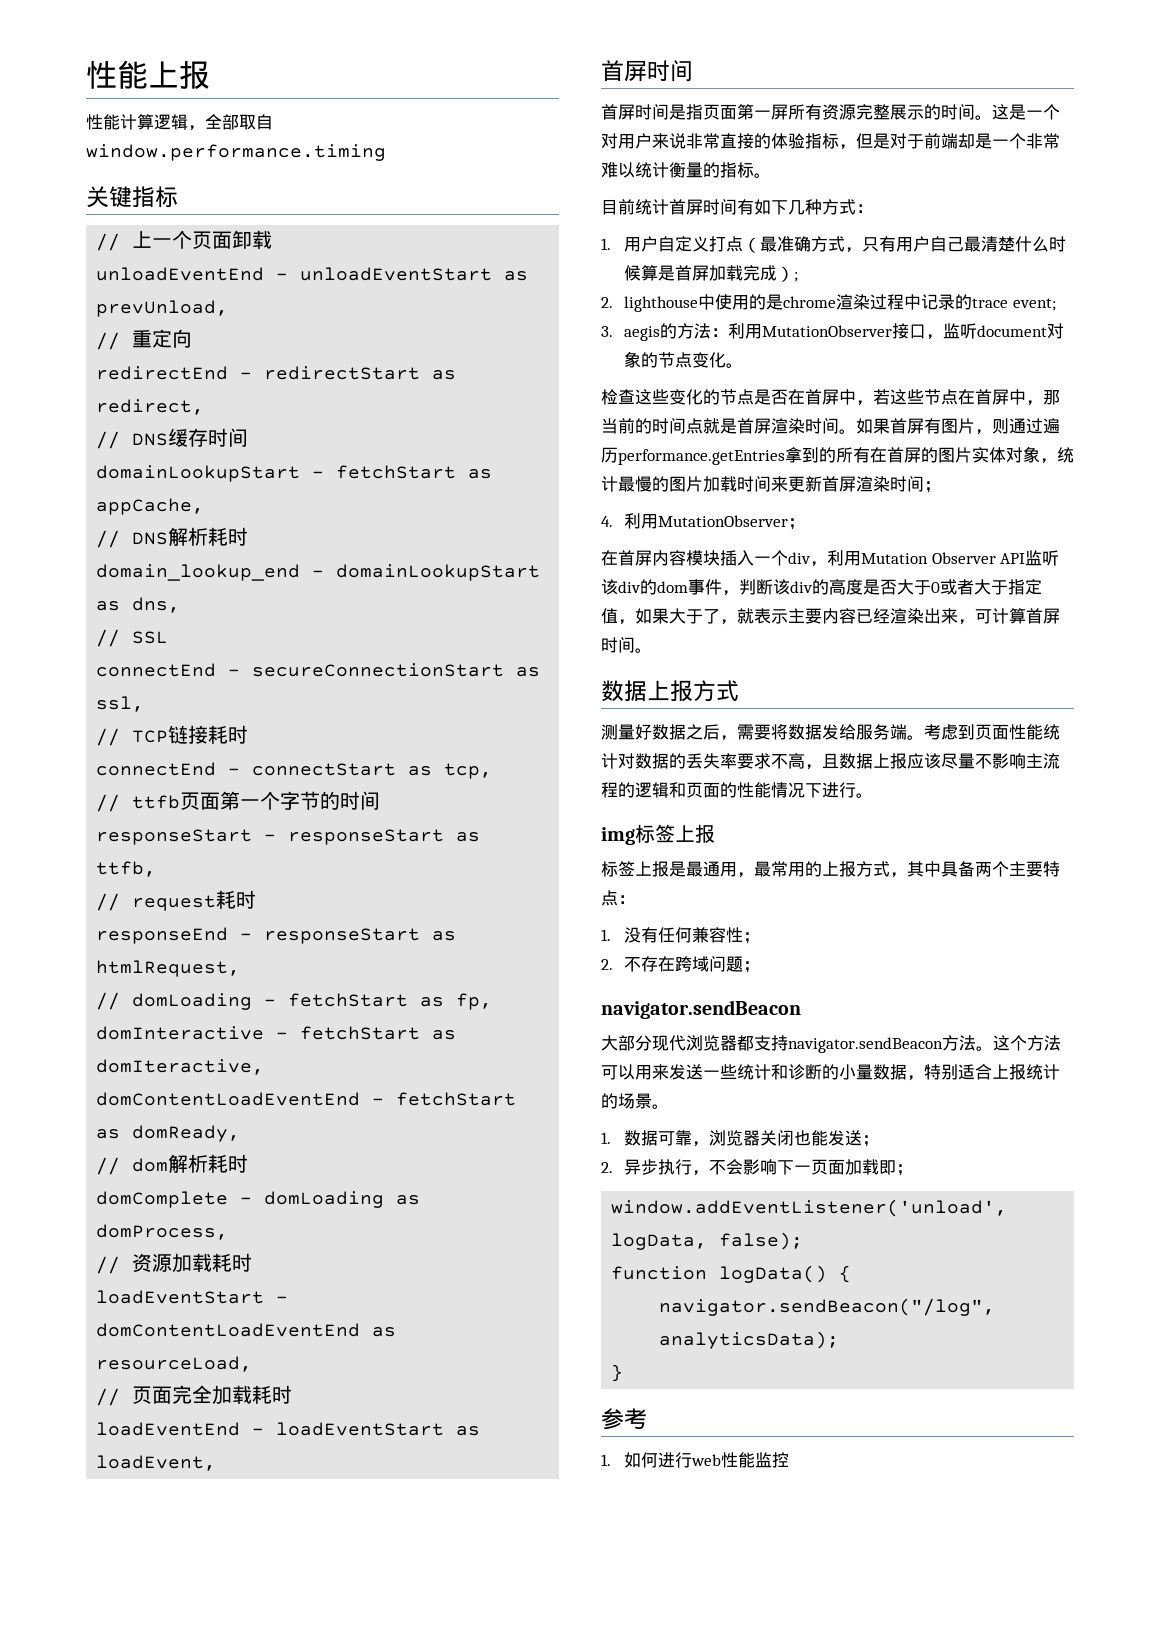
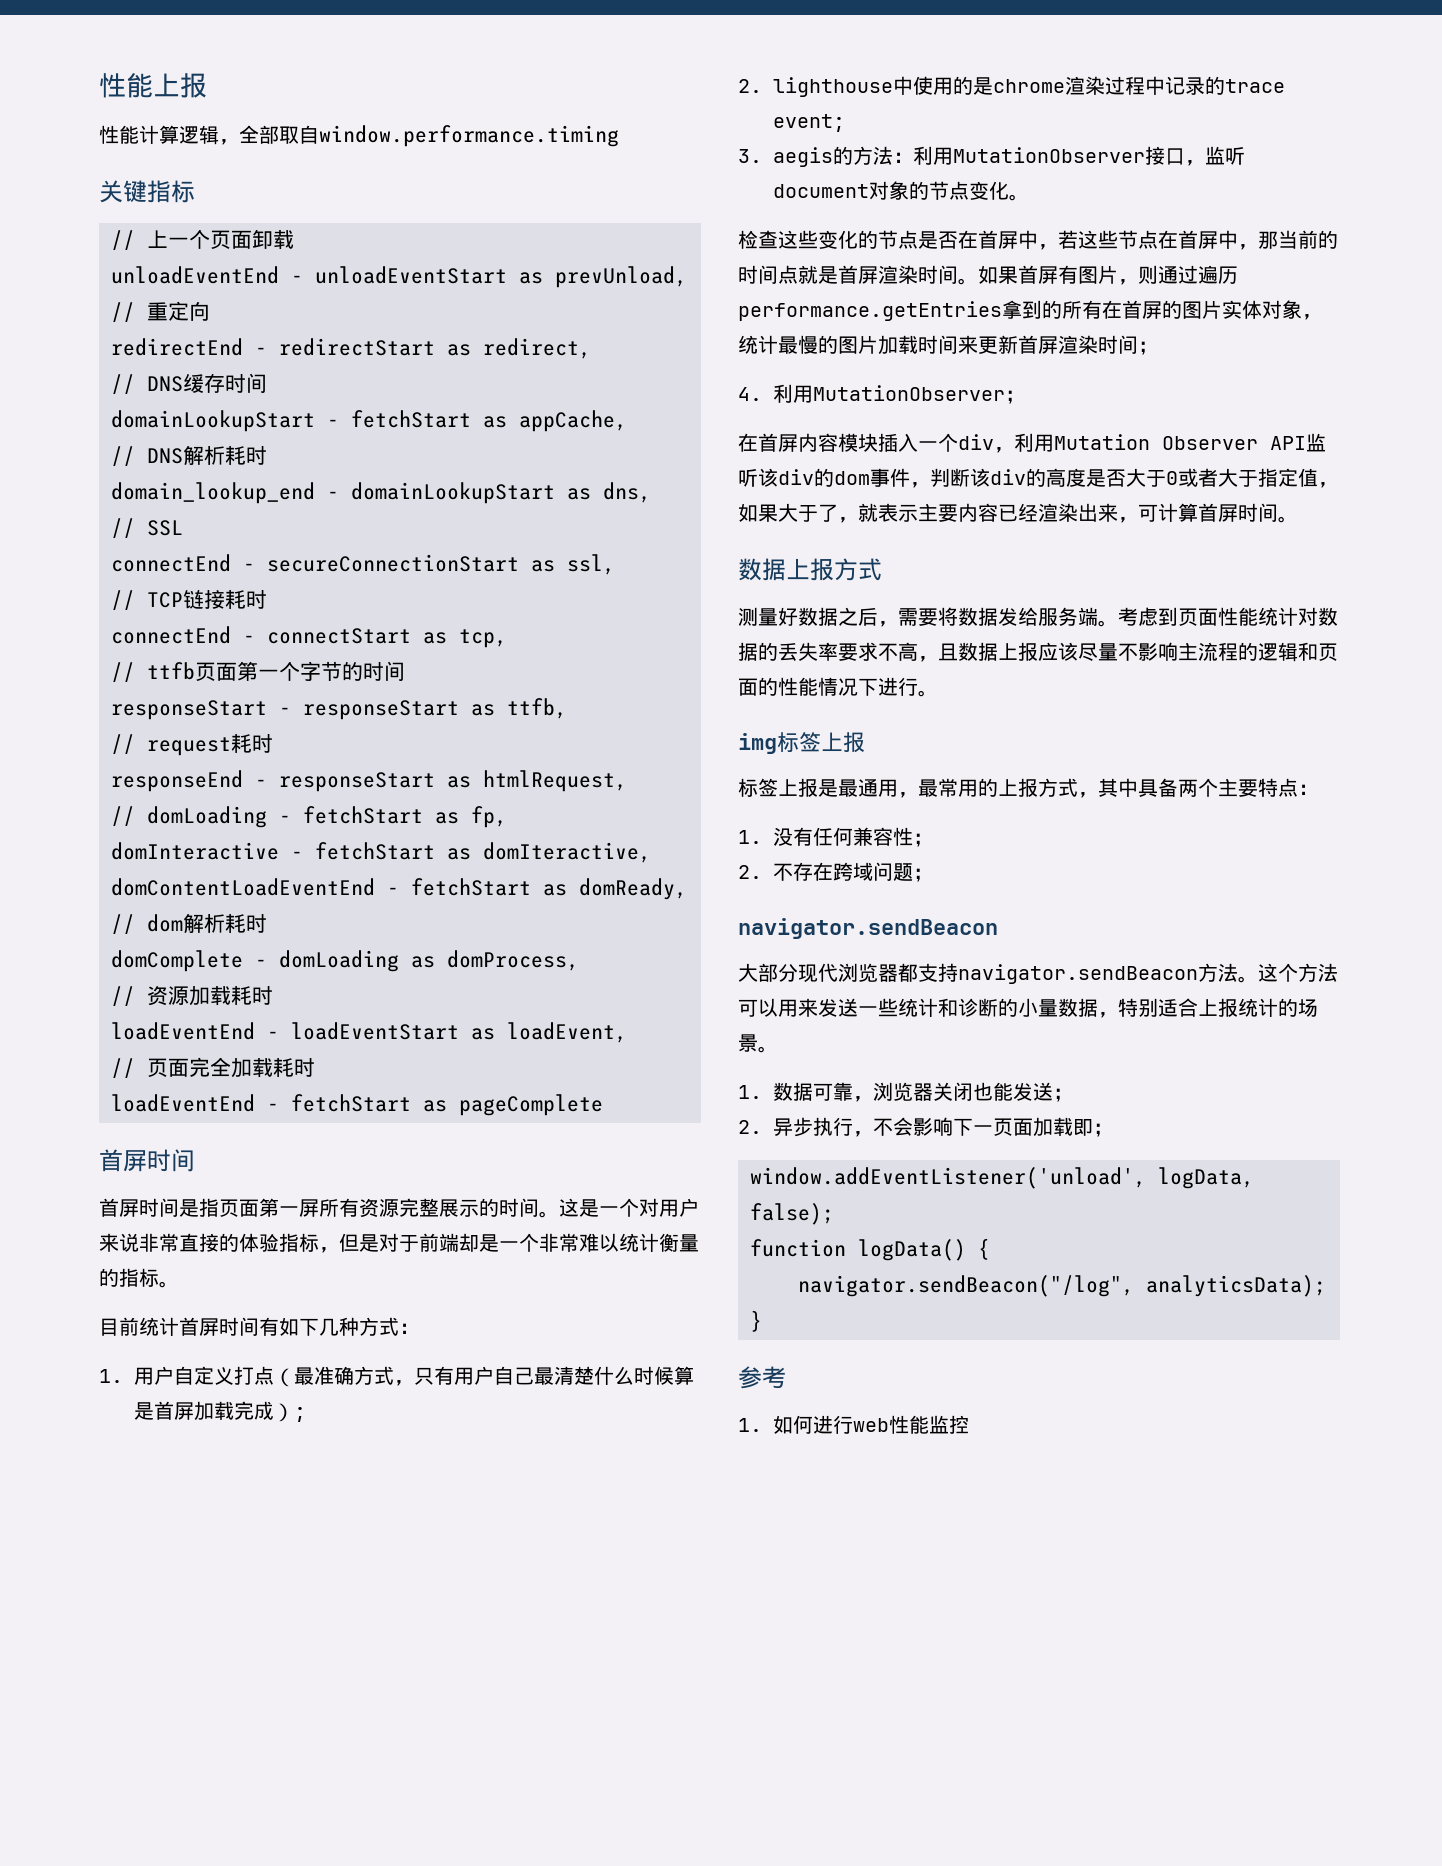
[96,1290,289,1304] [96,1323,397,1337] [96,1356,253,1372] loadEventStart - domContentLoadEventEnd as resourceLoad, -> [111,1022,627,1043] loadEventEnd - loadEventStart as loadEvent,
[276,1422,481,1436] [96,1455,217,1471] loadEventStart as loadEvent, -> [291,1094,603,1116] fetchStart as pageComplete

